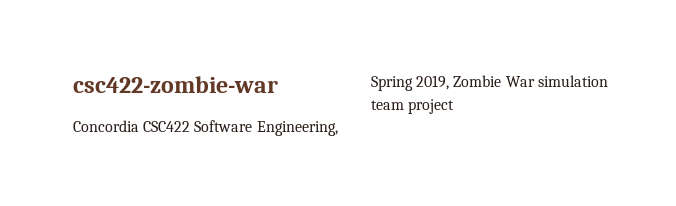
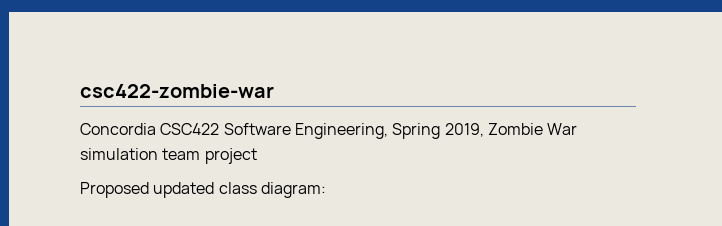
(455, 106) none -> [80,182,326,198] // Proposed updated class diagram:

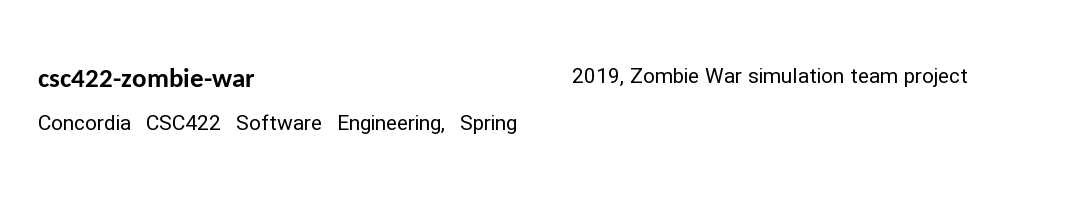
[80,182,326,198] // Proposed updated class diagram: -> (968, 77) none

